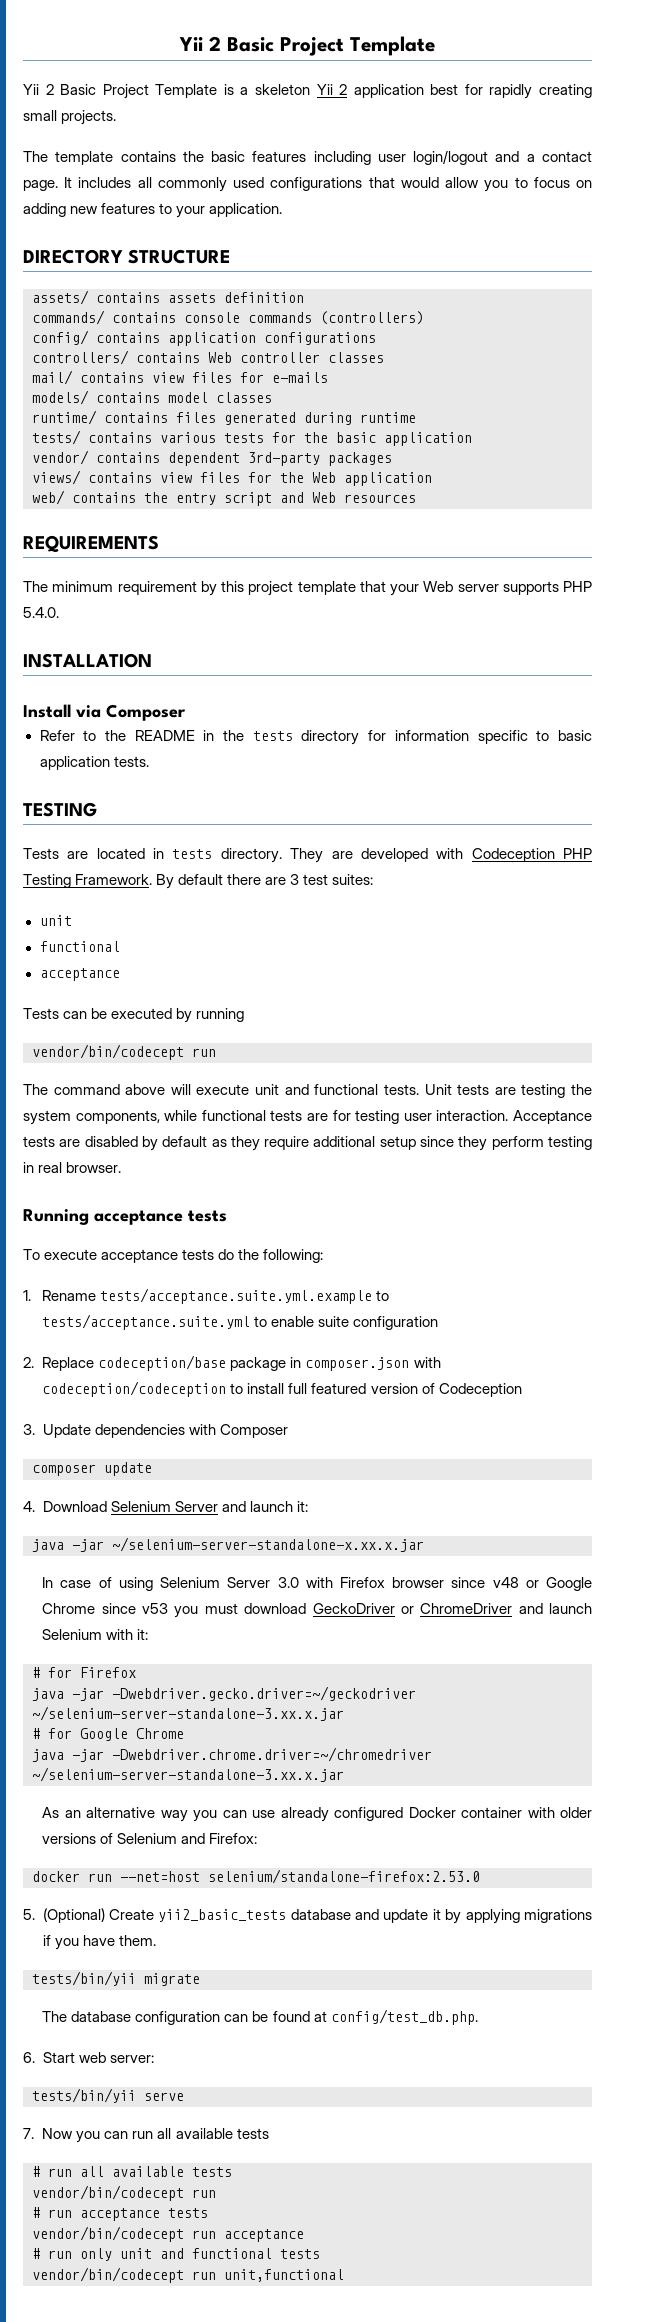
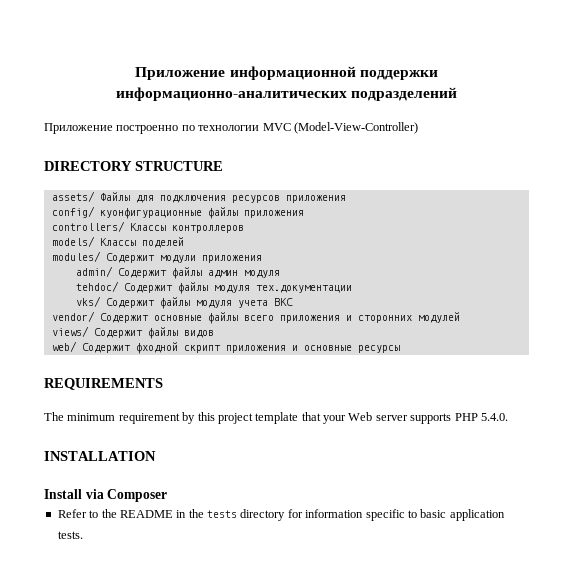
[179,36,435,56] [23,84,592,99] [23,110,117,125] [23,150,592,165] [23,177,592,192] [23,203,283,218] [23,249,231,264] [32,290,304,305] [32,310,424,325] [32,330,376,346] [32,350,384,365] [32,370,328,385] [32,390,272,405] [32,410,416,425] [32,430,472,446] [32,450,392,466] [32,470,432,486] [32,490,416,506] Yii 2 Basic Project Template // Yii 2 Basic Project Template is a skeleton Yii 2 application best for rapidly creating small projects. // The template contains the basic features including user login/logout and a contact page. It includes all commonly used configurations that would allow you to focus on adding new features to your application. // DIRECTORY STRUCTURE // assets/ contains assets definition // commands/ contains console commands (controllers) // config/ contains application configurations // controllers/ contains Web controller classes // mail/ contains view files for e-mails // models/ contains model classes // runtime/ contains files generated during runtime // tests/ contains various tests for the basic application // vendor/ contains dependent 3rd-party packages // views/ contains view files for the Web application // web/ contains the entry script and Web resources -> [135,66,438,80] [115,87,458,101] [44,122,418,134] [44,161,223,171] [51,191,346,203] [51,206,304,219] [51,221,244,233] [51,236,184,248] [51,251,262,263] [75,266,280,279] [75,281,352,294] [75,296,293,309] [51,311,460,324] [51,326,214,339] [51,341,400,354] Приложение информационной поддержки информационно-аналитических подразделений // Приложение построенно по технологии MVC (Model-View-Controller) // DIRECTORY STRUCTURE // assets/ Файлы для подключения ресурсов приложения // config/ куонфигурационные файлы приложения // controllers/ Классы контроллеров // models/ Классы поделей // modules/ Содержит модули приложения // admin/ Содержит файлы админ модуля // tehdoc/ Содержит файлы модуля тех.документации // vks/ Содержит файлы модуля учета ВКС // vendor/ Содержит основные файлы всего приложения и сторонних модулей // views/ Содержит файлы видов // web/ Содержит фходной скрипт приложения и основные ресурсы
[23,802,97,817] [23,848,593,863] [23,874,374,889] [39,915,72,926] [39,941,120,952] [39,968,120,981] [23,1008,245,1023] [32,1044,216,1060] [23,1084,593,1098] [23,1110,593,1125] [23,1136,593,1151] [23,1162,122,1173] [23,1209,227,1225] [23,1249,324,1263] [23,1288,390,1304] [42,1314,439,1330] [23,1355,441,1371] [42,1381,522,1397] [23,1424,288,1438] [32,1462,152,1476] [23,1501,308,1512] [32,1537,424,1552] [42,1577,593,1591] [42,1603,592,1618] [42,1629,149,1640] [32,1667,136,1678] [32,1686,416,1701] [32,1706,344,1721] [32,1728,184,1741] [32,1747,432,1762] [32,1767,344,1782] [42,1807,592,1822] [42,1833,258,1844] [32,1869,480,1884] [23,1908,592,1924] [42,1935,156,1950] [32,1971,200,1986] [42,2009,478,2025] [23,2052,154,2063] [32,2088,184,2103] [23,2128,269,2143] [32,2166,232,2177] [32,2185,216,2201] [32,2207,208,2221] [32,2226,304,2242] [32,2248,320,2261] [32,2267,344,2283] // TESTING // Tests are located in tests directory. They are developed with Codeception PHP Testing Framework. By default there are 3 test suites: // unit // functional // acceptance // Tests can be executed by running // vendor/bin/codecept run // The command above will execute unit and functional tests. Unit tests are testing the system components, while functional tests are for testing user interaction. Acceptance tests are disabled by default as they require additional setup since they perform testing in real browser. // Running acceptance tests // To execute acceptance tests do the following: // 1. Rename tests/acceptance.suite.yml.example to tests/acceptance.suite.yml to enable suite configuration // 2. Replace codeception/base package in composer.json with codeception/codeception to install full featured version of Codeception // 3. Update dependencies with Composer // composer update // 4. Download Selenium Server and launch it: // java -jar ~/selenium-server-standalone-x.xx.x.jar // In case of using Selenium Server 3.0 with Firefox browser since v48 or Google Chrome since v53 you must download GeckoDriver or ChromeDriver and launch Selenium with it: // # for Firefox // java -jar -Dwebdriver.gecko.driver=~/geckodriver ~/selenium-server-standalone-3.xx.x.jar // # for Google Chrome // java -jar -Dwebdriver.chrome.driver=~/chromedriver ~/selenium-server-standalone-3.xx.x.jar // As an alternative way you can use already configured Docker container with older versions of Selenium and Firefox: // docker run --net=host selenium/standalone-firefox:2.53.0 // 5. (Optional) Create yii2_basic_tests database and update it by applying migrations if you have them. // tests/bin/yii migrate // The database configuration can be found at config/test_db.php. // 6. Start web server: // tests/bin/yii serve // 7. Now you can run all available tests // # run all available tests // vendor/bin/codecept run // # run acceptance tests // vendor/bin/codecept run acceptance // # run only unit and functional tests // vendor/bin/codecept run unit,functional -> (83, 535) none

